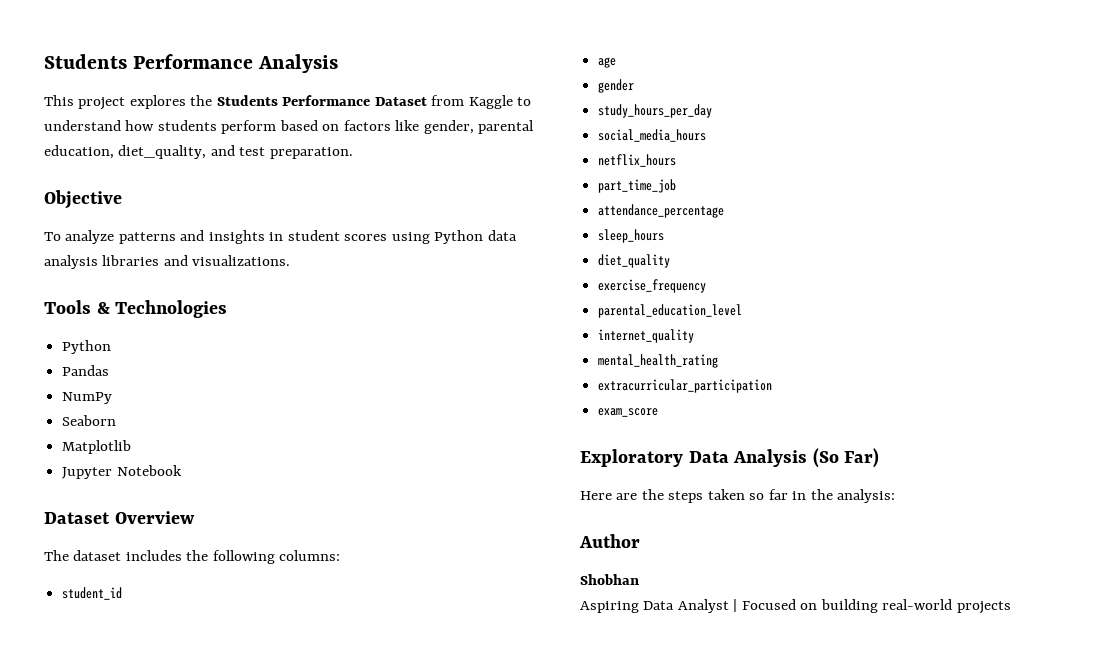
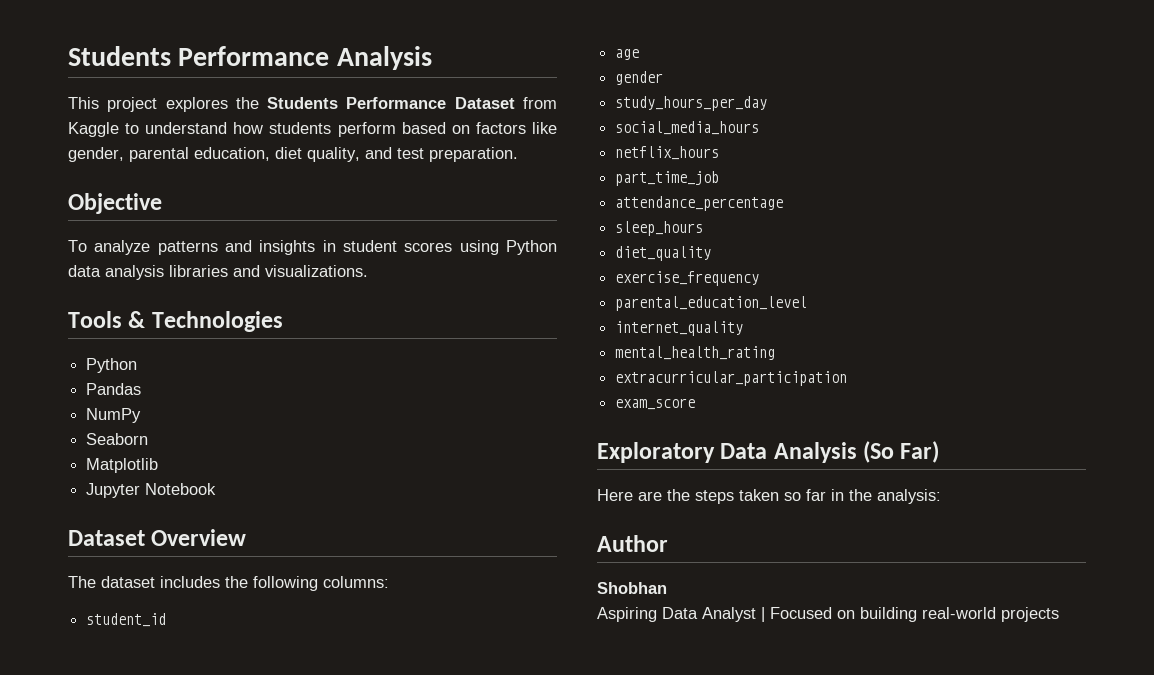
[118,145,207,159] diet_quality, -> [275,147,360,162] diet quality,

